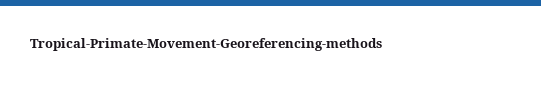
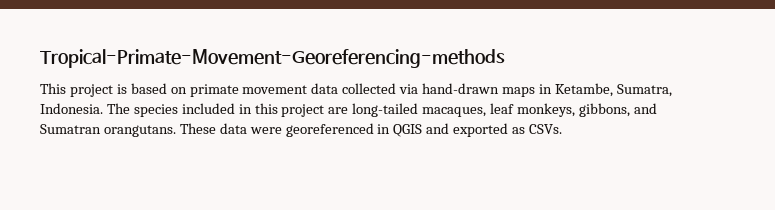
(382, 44) none -> [40,83,672,97] [40,103,657,117] [40,123,563,137] // This project is based on primate movement data collected via hand-drawn maps in Ketambe, Sumatra, Indonesia. The species included in this project are long-tailed macaques, leaf monkeys, gibbons, and Sumatran orangutans. These data were georeferenced in QGIS and exported as CSVs.

